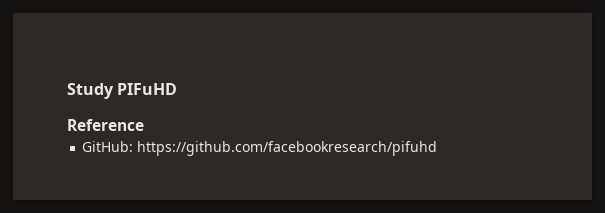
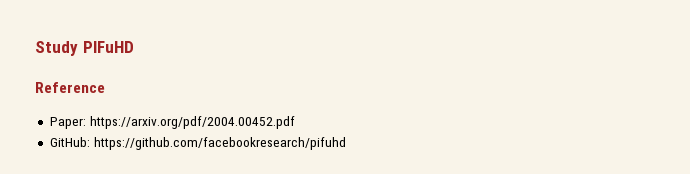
(144, 125) none -> [49,116,295,129] // Paper: https://arxiv.org/pdf/2004.00452.pdf

